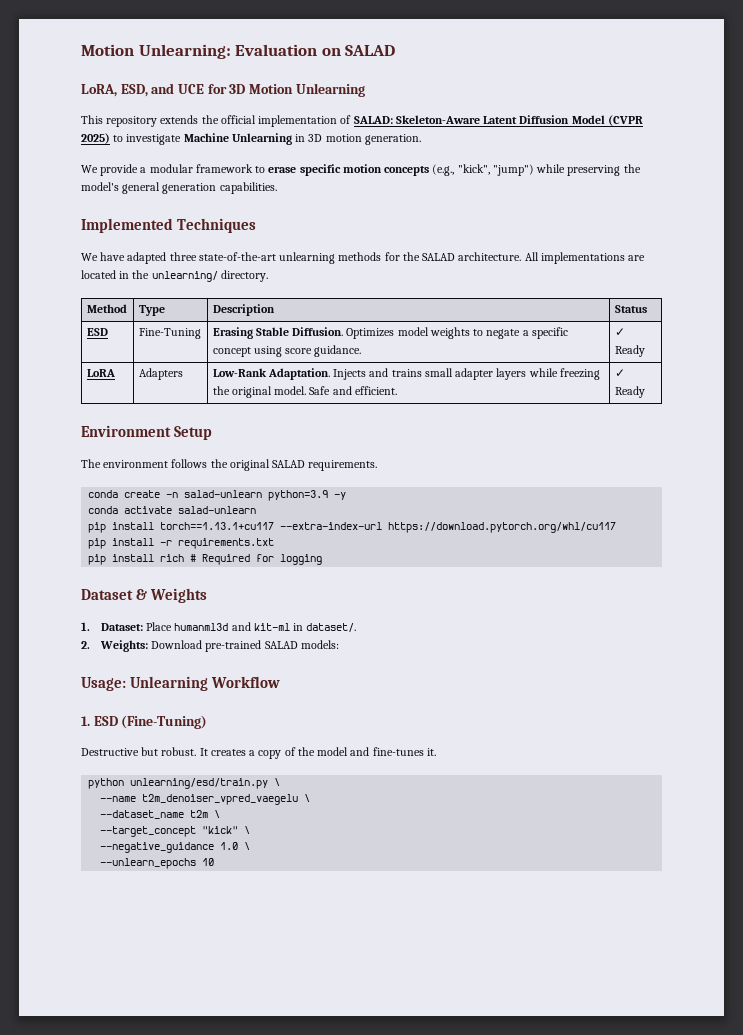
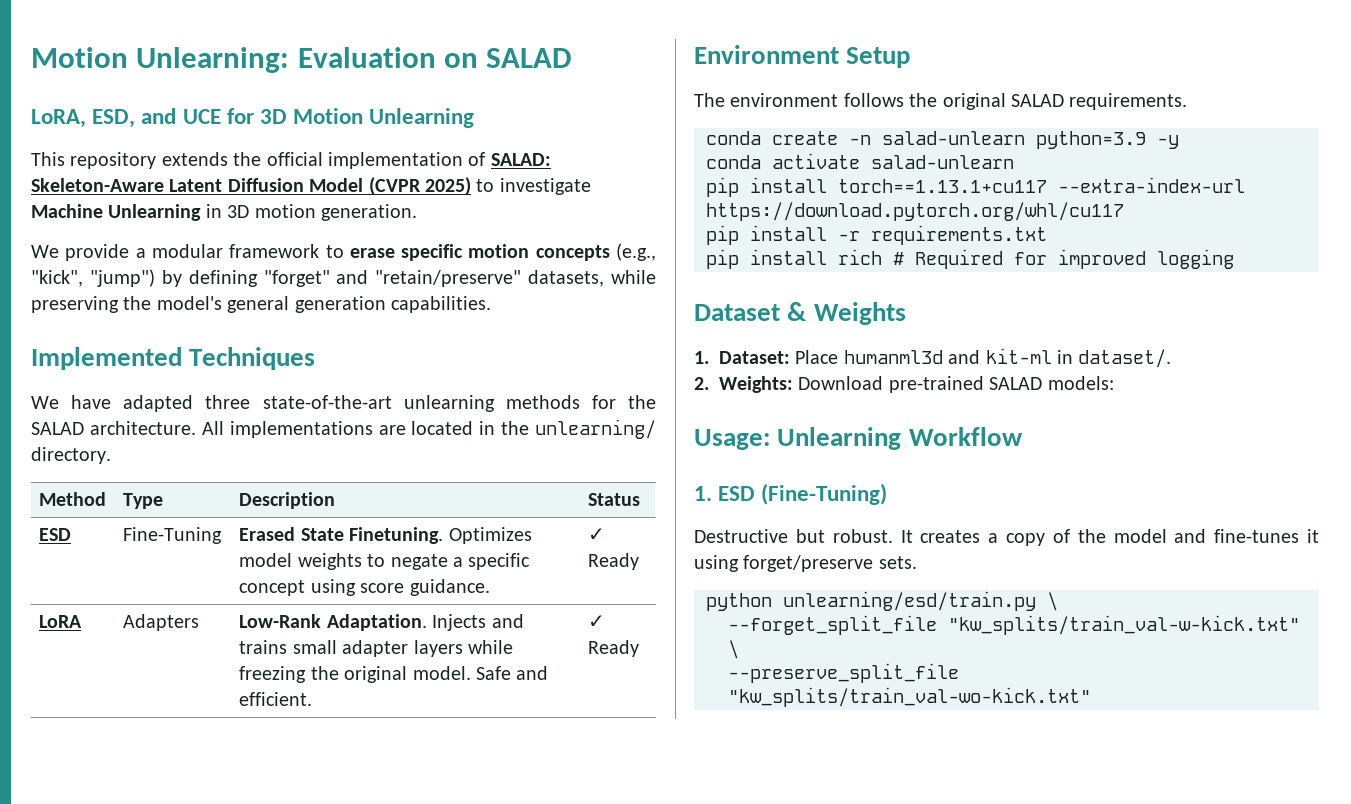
(534, 170) none -> [161,270,605,287] by defining "forget" and "retain/preserve" datasets,
[212,327,344,339] Erasing Stable Diffusion. -> [239,527,444,544] Erased State Finetuning.
(275, 558) none -> [1058,249,1146,269] improved
[426,748,436,756] it. -> [1307,529,1319,543] [694,555,917,572] it using forget/preserve sets.
[100,794,311,805] [100,810,221,819] [100,826,251,837] [100,842,251,853] [100,858,215,869] --name t2m_denoiser_vpred_vaegelu \ // --dataset_name t2m \ // --target_concept "kick" \ // --negative_guidance 1.0 \ // --unlearn_epochs 10 -> [728,615,1300,635] [728,640,739,659] [728,663,959,683] [728,687,1091,707] --forget_split_file "kw_splits/train_val-w-kick.txt" \ // --preserve_split_file "kw_splits/train_val-wo-kick.txt"

